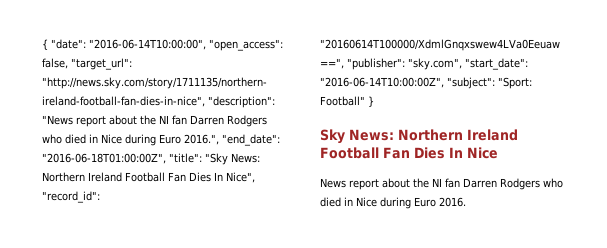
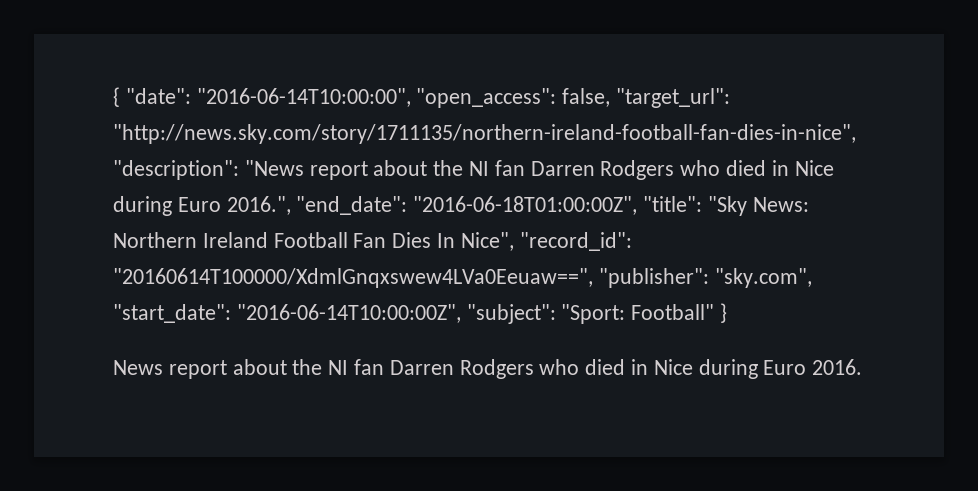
[320,129,518,144] [320,147,498,159] // Sky News: Northern Ireland Football Fan Dies In Nice -> (728, 313) none

